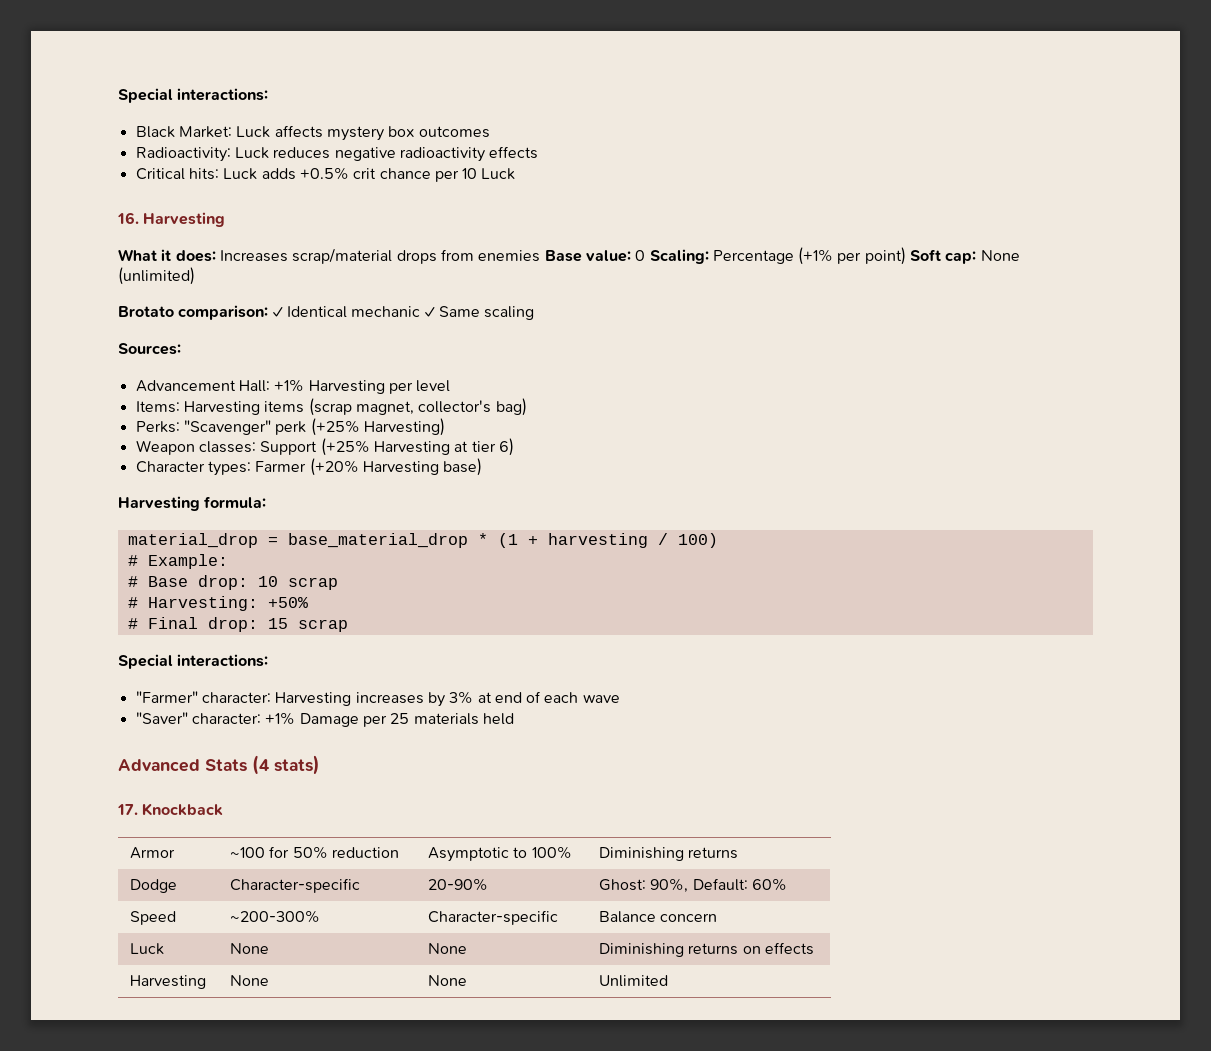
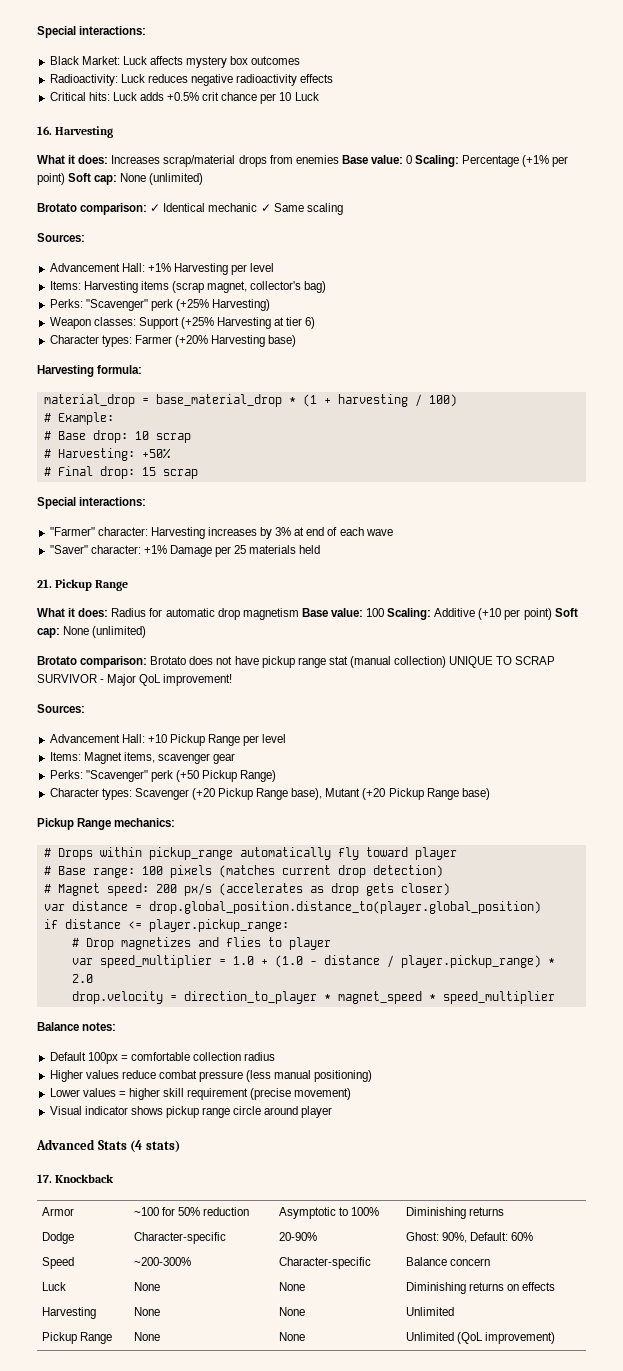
(514, 719) none -> [37,579,129,591] [37,608,578,620] [37,626,147,638] [37,656,556,668] [37,674,233,686] [37,704,85,713] [49,734,287,746] [49,752,236,764] [49,770,277,782] [49,788,490,800] [37,818,176,830] [43,847,457,860] [43,865,443,878] [43,883,450,896] [43,901,541,914] [43,919,289,932] [71,937,331,950] [71,955,555,968] [71,974,93,983] [71,991,555,1004] [37,1022,117,1031] [49,1052,276,1064] [49,1070,373,1082] [49,1088,352,1100] [49,1106,333,1118] // 21. Pickup Range // What it does: Radius for automatic drop magnetism Base value: 100 Scaling: Additive (+10 per point) Soft cap: None (unlimited) // Brotato comparison: Brotato does not have pickup range stat (manual collection) UNIQUE TO SCRAP SURVIVOR - Major QoL improvement! // Sources: // Advancement Hall: +10 Pickup Range per level // Items: Magnet items, scavenger gear // Perks: "Scavenger" perk (+50 Pickup Range) // Character types: Scavenger (+20 Pickup Range base), Mutant (+20 Pickup Range base) // Pickup Range mechanics: // # Drops within pickup_range automatically fly toward player // # Base range: 100 pixels (matches current drop detection) // # Magnet speed: 200 px/s (accelerates as drop gets closer) // var distance = drop.global_position.distance_to(player.global_position) // if distance <= player.pickup_range: // # Drop magnetizes and flies to player // var speed_multiplier = 1.0 + (1.0 - distance / player.pickup_range) * 2.0 // drop.velocity = direction_to_player * magnet_speed * speed_multiplier // Balance notes: // Default 100px = comfortable collection radius // Higher values reduce combat pressure (less manual positioning) // Lower values = higher skill requirement (precise movement) // Visual indicator shows pickup range circle around player
(668, 981) none -> [42,1332,113,1344] [134,1332,161,1341] [279,1332,306,1341] [406,1332,556,1344] // Pickup Range | None | None | Unlimited (QoL improvement)

